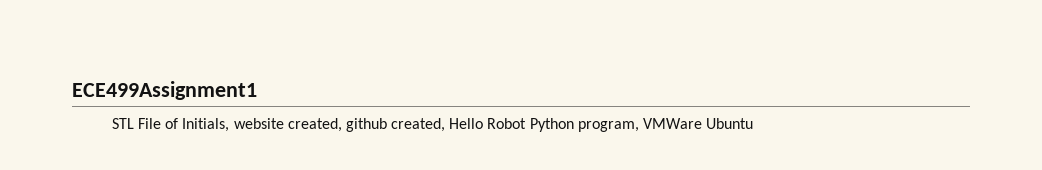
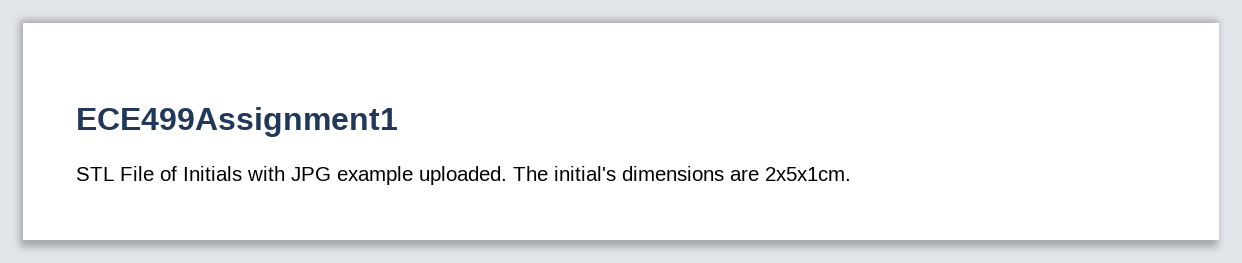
[182,118,754,132] Initials, website created, github created, Hello Robot Python program, VMWare Ubuntu -> [183,166,851,185] Initials with JPG example uploaded. The initial's dimensions are 2x5x1cm.

